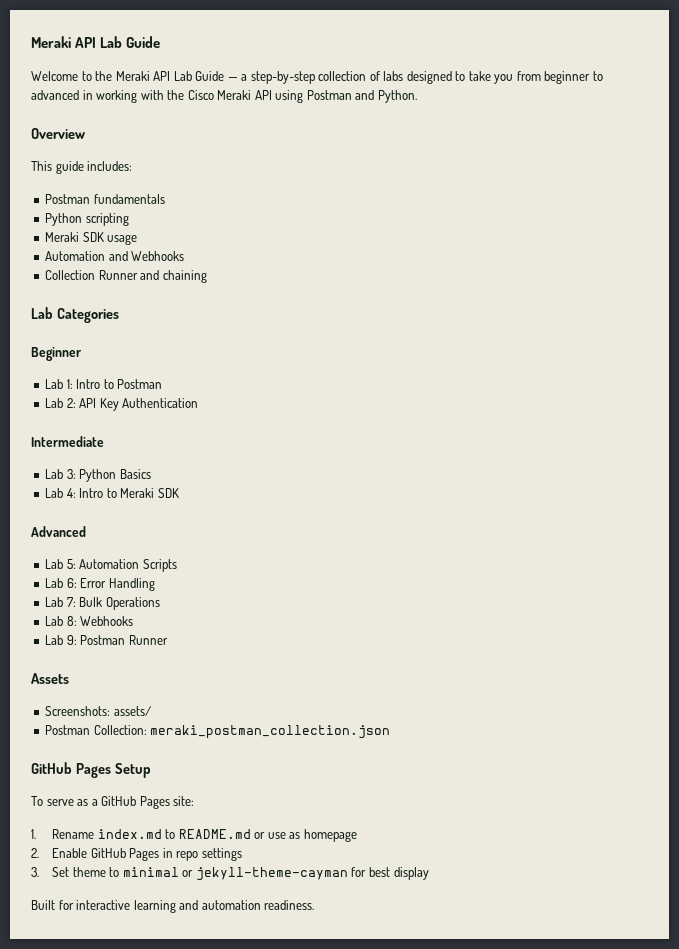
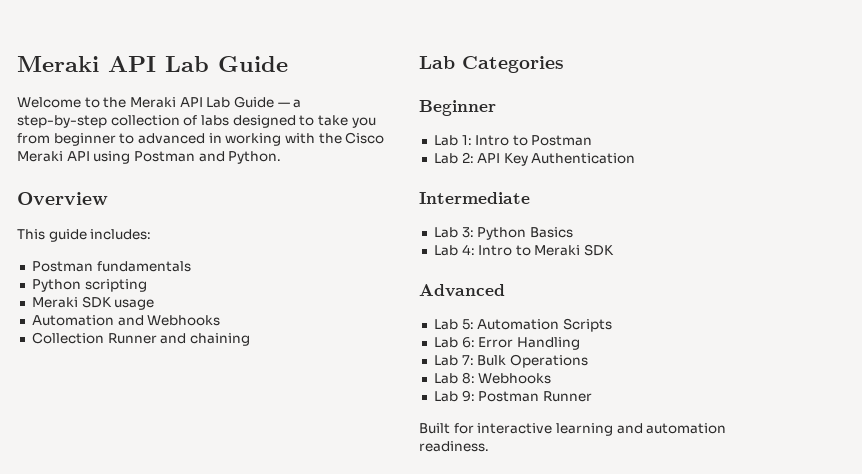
[31,673,69,684] [45,706,151,716] [45,725,391,739] [31,762,151,778] [31,796,195,809] [31,829,357,842] [31,848,242,861] [31,867,429,881] // Assets // Screenshots: assets/ // Postman Collection: meraki_postman_collection.json // GitHub Pages Setup // To serve as a GitHub Pages site: // 1. Rename index.md to README.md or use as homepage // 2. Enable GitHub Pages in repo settings // 3. Set theme to minimal or jekyll-theme-cayman for best display -> (592, 396) none

